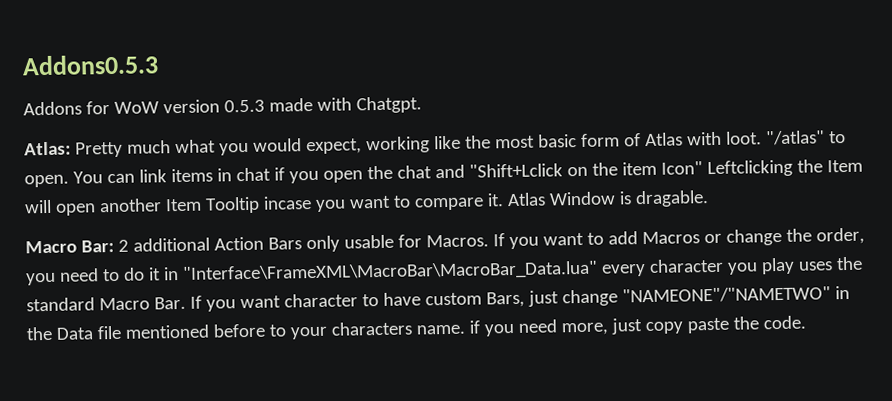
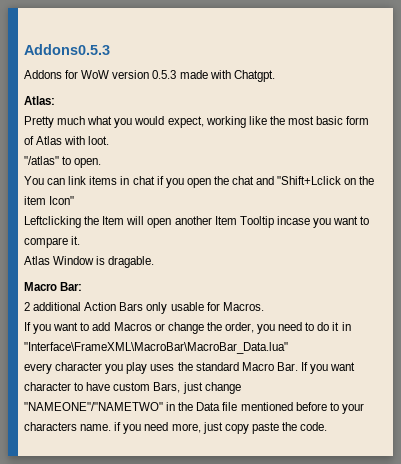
(71, 148) none -> (55, 100) //
(762, 138) none -> (110, 140) //
(69, 181) none -> (102, 163) //
(703, 168) none -> (75, 200) //
(504, 200) none -> (81, 240) //
(114, 246) none -> (83, 286) //
(489, 241) none -> (264, 306) //
(598, 271) none -> (288, 348) //

